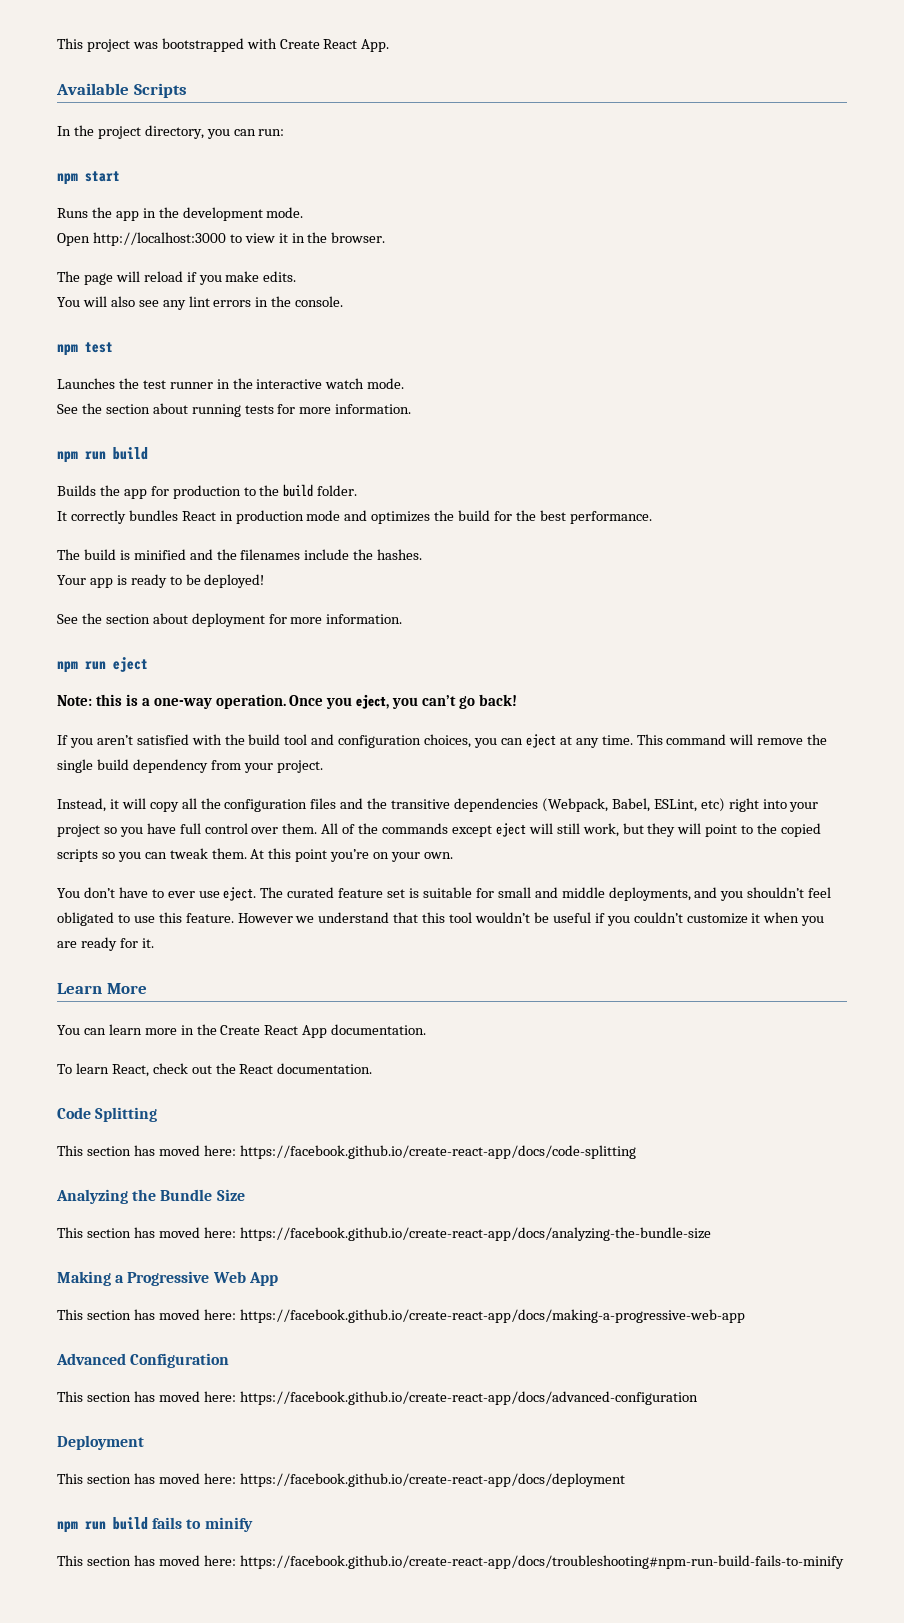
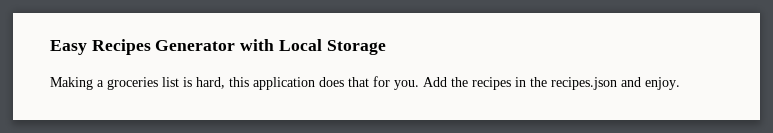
[57,38,390,52] [56,83,187,98] [57,125,285,139] [57,171,120,185] [57,207,304,221] [57,232,386,246] [57,271,297,285] [57,296,344,310] [57,342,113,356] [57,378,405,389] [57,403,412,417] [57,447,148,463] [57,484,358,499] [57,510,652,524] [57,549,423,560] [57,574,265,588] [57,613,403,627] [57,657,148,673] [57,694,517,709] [57,734,828,748] [57,759,323,773] [57,798,819,812] [57,823,822,837] [57,848,453,862] [57,887,832,901] [57,912,825,926] [57,937,154,951] [57,983,147,994] [57,1024,427,1038] [57,1063,373,1077] [57,1107,158,1122] [57,1145,636,1159] [56,1189,245,1204] [57,1227,711,1241] [57,1271,278,1286] [57,1309,745,1323] [56,1353,230,1368] [57,1391,698,1405] [57,1435,144,1450] [57,1473,625,1487] [57,1517,253,1533] [57,1555,844,1569] This project was bootstrapped with Create React App. // Available Scripts // In the project directory, you can run: // npm start // Runs the app in the development mode. // Open http://localhost:3000 to view it in the browser. // The page will reload if you make edits. // You will also see any lint errors in the console. // npm test // Launches the test runner in the interactive watch mode. // See the section about running tests for more information. // npm run build // Builds the app for production to the build folder. // It correctly bundles React in production mode and optimizes the build for the best performance. // The build is minified and the filenames include the hashes. // Your app is ready to be deployed! // See the section about deployment for more information. // npm run eject // Note: this is a one-way operation. Once you eject, you can’t go back! // If you aren’t satisfied with the build tool and configuration choices, you can eject at any time. This command will remove the single build dependency from your project. // Instead, it will copy all the configuration files and the transitive dependencies (Webpack, Babel, ESLint, etc) right into your project so you have full control over them. All of the commands except eject will still work, but they will point to the copied scripts so you can tweak them. At this point you’re on your own. // You don’t have to ever use eject. The curated feature set is suitable for small and middle deployments, and you shouldn’t feel obligated to use this feature. However we understand that this tool wouldn’t be useful if you couldn’t customize it when you are ready for it. // Learn More // You can learn more in the Create React App documentation. // To learn React, check out the React documentation. // Code Splitting // This section has moved here: https://facebook.github.io/create-react-app/docs/code-splitting // Analyzing the Bundle Size // This section has moved here: https://facebook.github.io/create-react-app/docs/analyzing-the-bundle-size // Making a Progressive Web App // This section has moved here: https://facebook.github.io/create-react-app/docs/making-a-progressive-web-app // Advanced Configuration // This section has moved here: https://facebook.github.io/create-react-app/docs/advanced-configuration // Deployment // This section has moved here: https://facebook.github.io/create-react-app/docs/deployment // npm run build fails to minify // This section has moved here: https://facebook.github.io/create-react-app/docs/troubleshooting#npm-run-build-fails-to-minify -> [50,39,386,55] [50,76,680,90] Easy Recipes Generator with Local Storage // Making a groceries list is hard, this application does that for you. Add the recipes in the recipes.json and enjoy.

